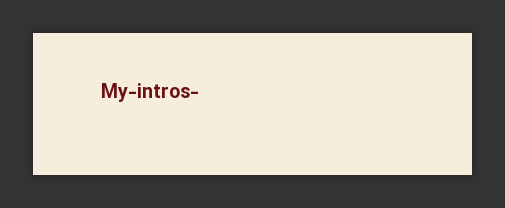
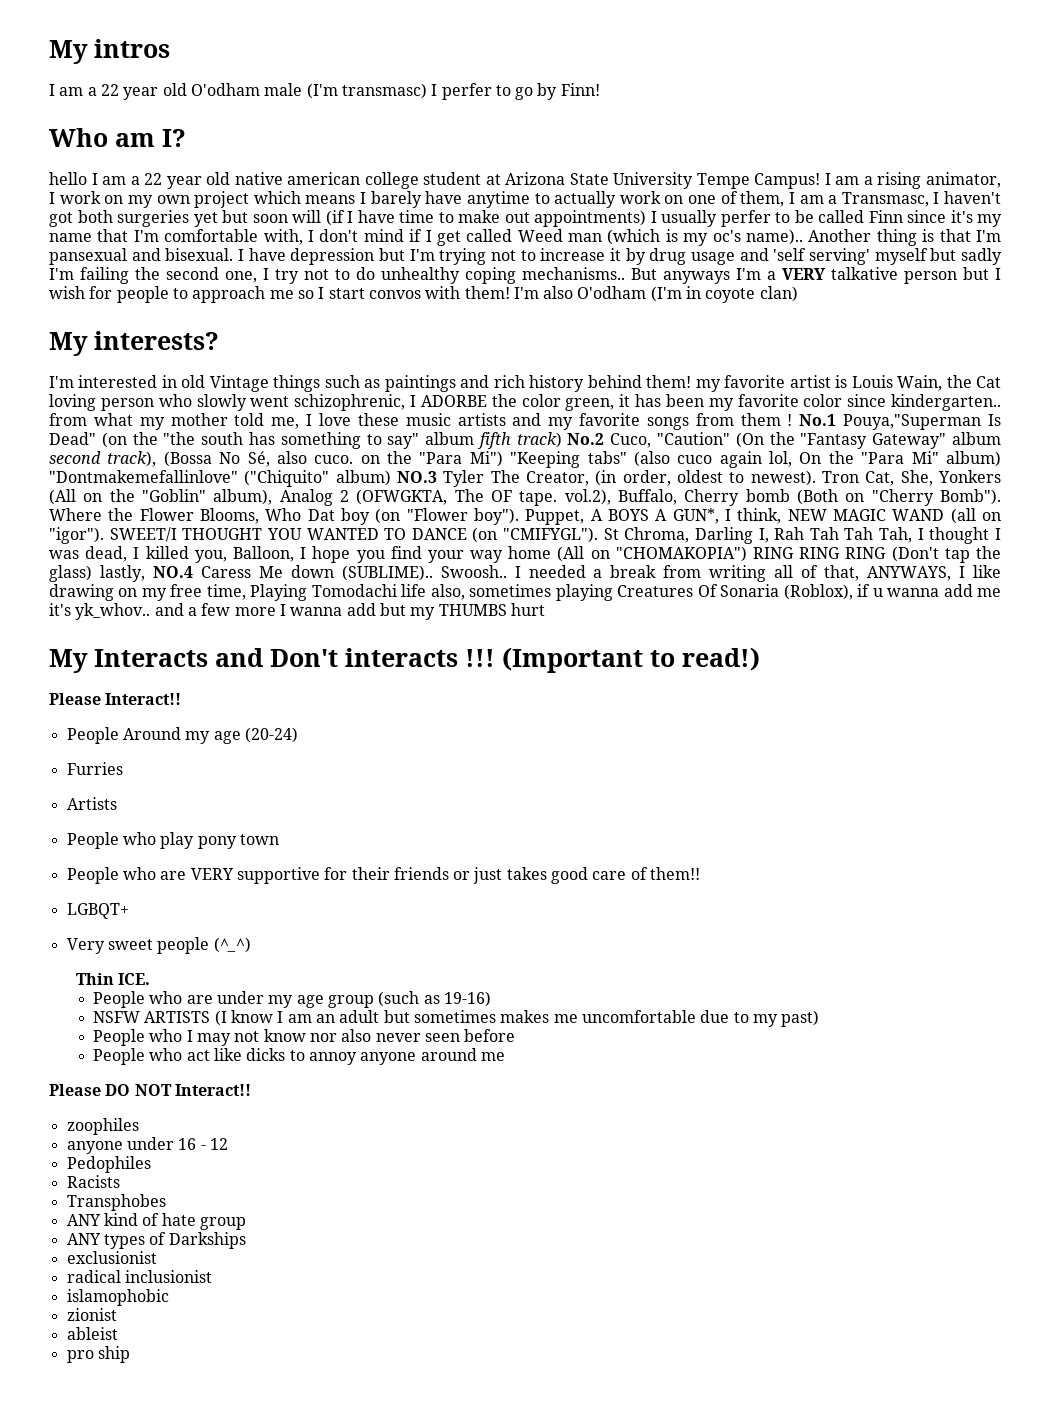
[101,83,199,102] My-intros- -> [49,39,170,64] [49,83,600,100] [49,128,186,147] [49,172,1001,189] [49,191,1001,208] [49,210,1002,227] [49,229,1002,246] [49,248,1002,265] [49,267,1001,284] [49,286,798,303] [49,331,219,356] [49,375,1002,392] [49,394,1002,411] [49,413,1002,430] [49,432,1001,449] [49,451,1002,468] [49,470,1002,487] [49,489,1002,506] [49,508,1002,525] [49,527,1002,544] [49,546,1001,563] [49,565,1001,582] [49,584,1002,601] [49,603,545,620] [49,647,760,673] [49,693,182,705] [66,727,298,744] [66,762,123,775] [66,797,117,810] [66,832,279,849] [66,867,701,884] [66,903,129,919] [66,937,251,954] [75,973,150,985] [93,991,492,1008] [93,1010,820,1027] [93,1029,516,1046] [93,1048,506,1065] [49,1084,251,1096] [66,1118,139,1135] [66,1137,228,1154] [66,1156,151,1173] [66,1175,120,1188] [66,1194,166,1211] [66,1213,246,1230] [66,1232,246,1249] [66,1251,157,1264] [66,1270,212,1283] [66,1289,169,1306] [66,1308,117,1321] [66,1327,118,1340] [66,1346,130,1363] My intros // I am a 22 year old O'odham male (I'm transmasc) I perfer to go by Finn! // Who am I? // hello I am a 22 year old native american college student at Arizona State University Tempe Campus! I am a rising animator, I work on my own project which means I barely have anytime to actually work on one of them, I am a Transmasc, I haven't got both surgeries yet but soon will (if I have time to make out appointments) I usually perfer to be called Finn since it's my name that I'm comfortable with, I don't mind if I get called Weed man (which is my oc's name).. Another thing is that I'm pansexual and bisexual. I have depression but I'm trying not to increase it by drug usage and 'self serving' myself but sadly I'm failing the second one, I try not to do unhealthy coping mechanisms.. But anyways I'm a VERY talkative person but I wish for people to approach me so I start convos with them! I'm also O'odham (I'm in coyote clan) // My interests? // I'm interested in old Vintage things such as paintings and rich history behind them! my favorite artist is Louis Wain, the Cat loving person who slowly went schizophrenic, I ADORBE the color green, it has been my favorite color since kindergarten.. from what my mother told me, I love these music artists and my favorite songs from them ! No.1 Pouya,"Superman Is Dead" (on the "the south has something to say" album fifth track) No.2 Cuco, "Caution" (On the "Fantasy Gateway" album second track), (Bossa No Sé, also cuco. on the "Para Mi") "Keeping tabs" (also cuco again lol, On the "Para Mi" album) "Dontmakemefallinlove" ("Chiquito" album) NO.3 Tyler The Creator, (in order, oldest to newest). Tron Cat, She, Yonkers (All on the "Goblin" album), Analog 2 (OFWGKTA, The OF tape. vol.2), Buffalo, Cherry bomb (Both on "Cherry Bomb"). Where the Flower Blooms, Who Dat boy (on "Flower boy"). Puppet, A BOYS A GUN*, I think, NEW MAGIC WAND (all on "igor"). SWEET/I THOUGHT YOU WANTED TO DANCE (on "CMIFYGL"). St Chroma, Darling I, Rah Tah Tah Tah, I thought I was dead, I killed you, Balloon, I hope you find your way home (All on "CHOMAKOPIA") RING RING RING (Don't tap the glass) lastly, NO.4 Caress Me down (SUBLIME).. Swoosh.. I needed a break from writing all of that, ANYWAYS, I like drawing on my free time, Playing Tomodachi life also, sometimes playing Creatures Of Sonaria (Roblox), if u wanna add me it's yk_whov.. and a few more I wanna add but my THUMBS hurt // My Interacts and Don't interacts !!! (Important to read!) // Please Interact!! // People Around my age (20-24) // Furries // Artists // People who play pony town // People who are VERY supportive for their friends or just takes good care of them!! // LGBQT+ // Very sweet people (^_^) // Thin ICE. // People who are under my age group (such as 19-16) // NSFW ARTISTS (I know I am an adult but sometimes makes me uncomfortable due to my past) // People who I may not know nor also never seen before // People who act like dicks to annoy anyone around me // Please DO NOT Interact!! // zoophiles // anyone under 16 - 12 // Pedophiles // Racists // Transphobes // ANY kind of hate group // ANY types of Darkships // exclusionist // radical inclusionist // islamophobic // zionist // ableist // pro ship

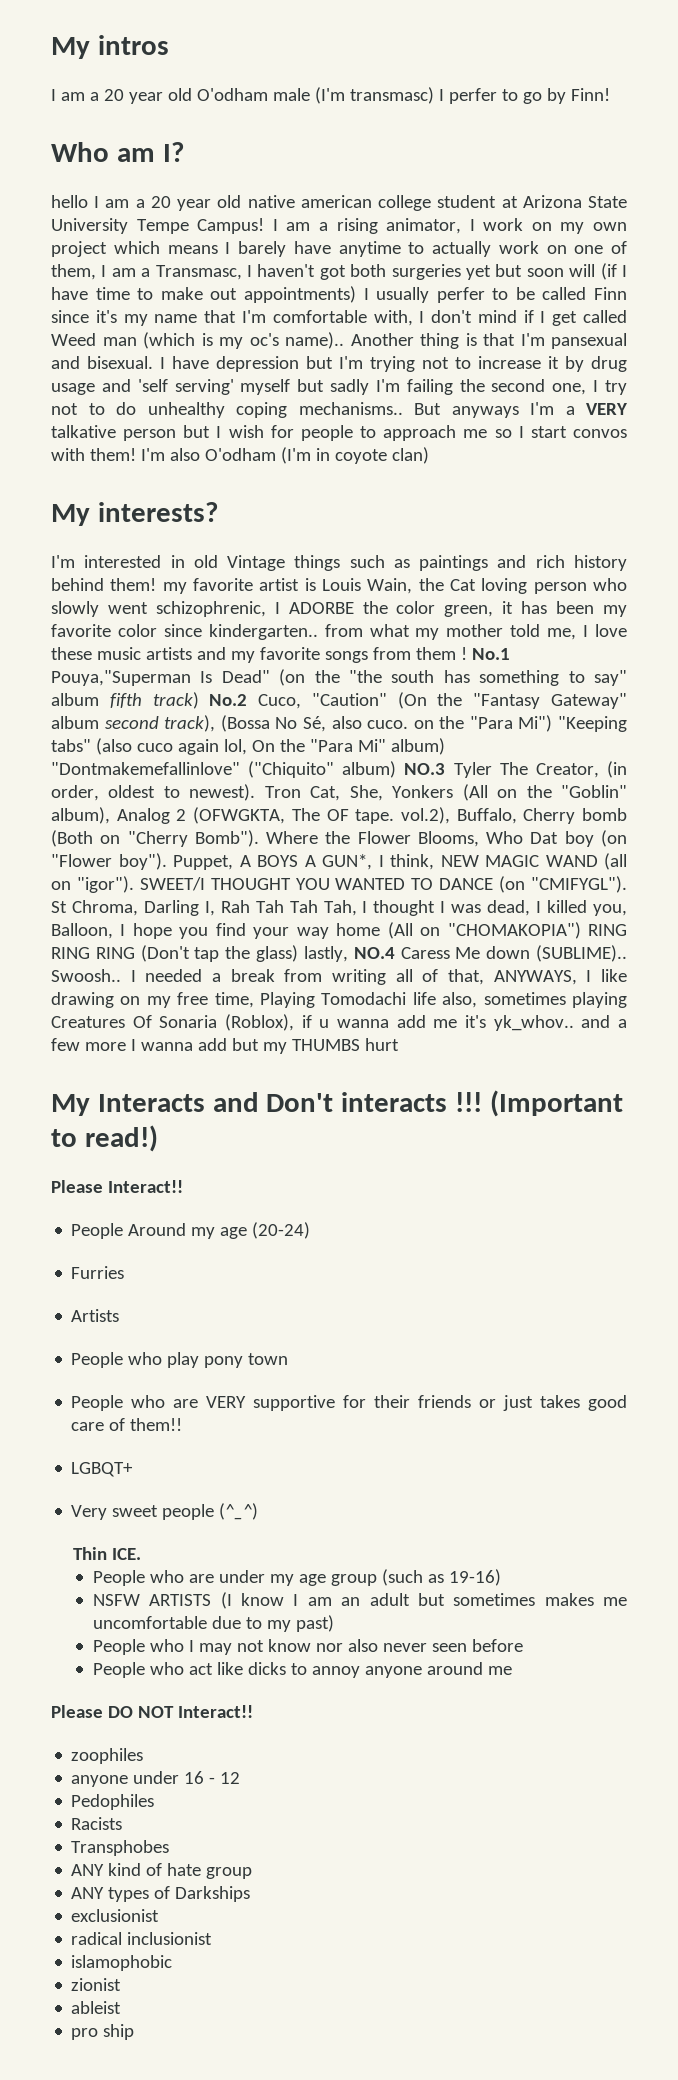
[100,84,119,96] 22 -> [103,89,124,101] 20
[144,173,163,185] 22 -> [150,196,171,208] 20

